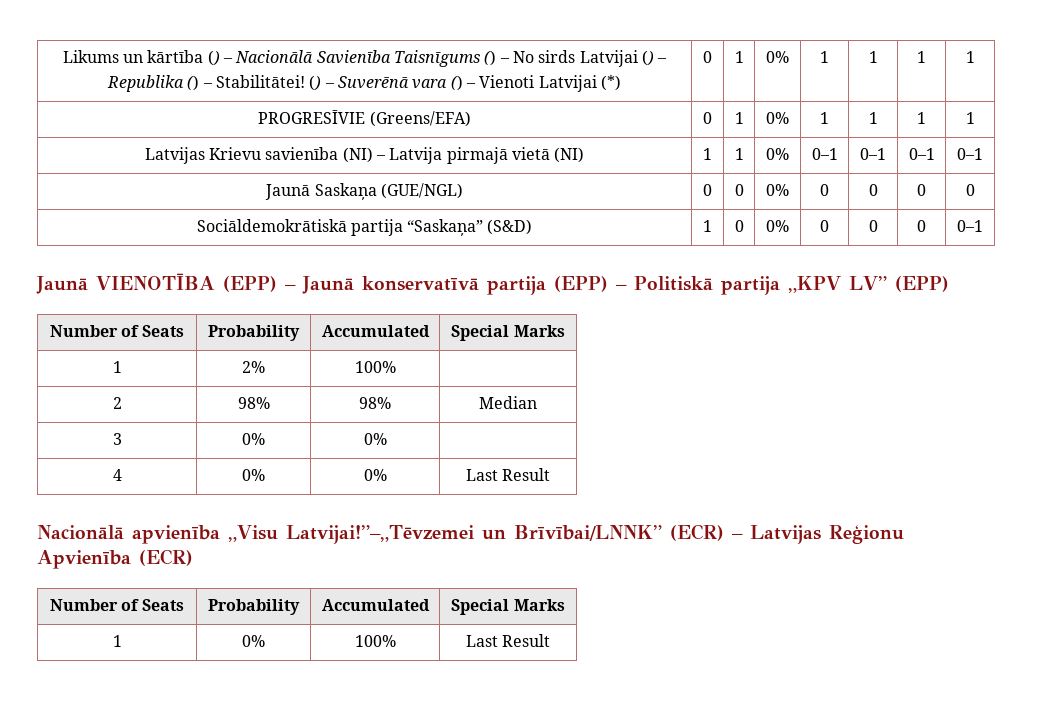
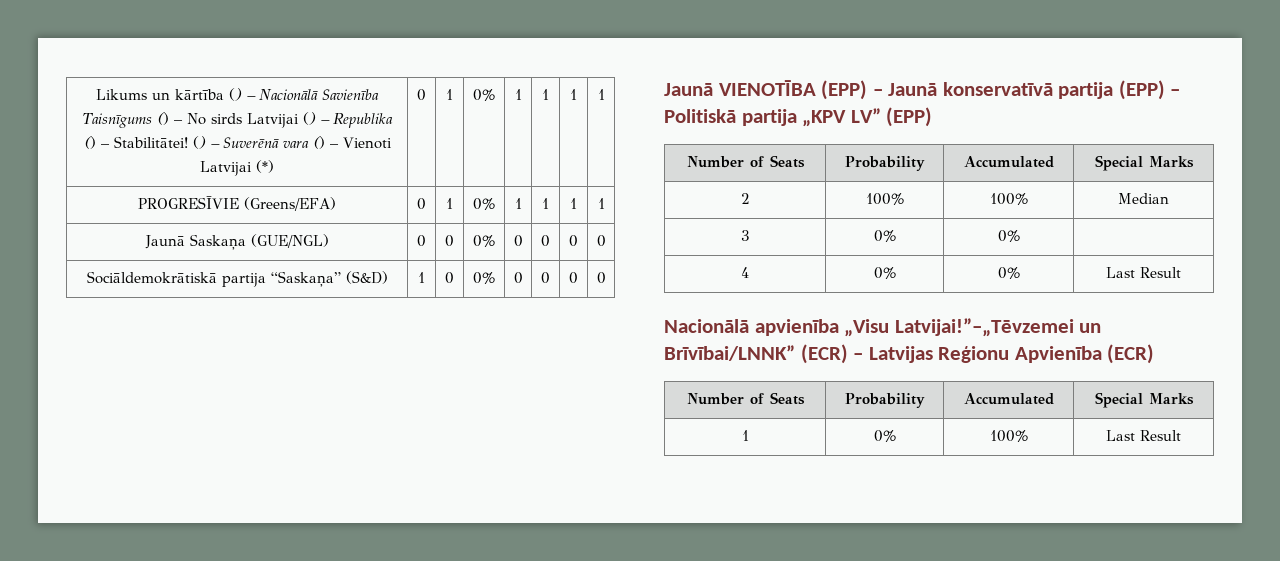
[144,147,585,164] [703,148,712,160] [734,148,744,160] [766,148,789,160] [811,148,838,160] [860,148,886,160] [908,148,935,160] [957,148,983,160] // Latvijas Krievu savienība (NI) – Latvija pirmajā vietā (NI) | 1 | 1 | 0% | 0–1 | 0–1 | 0–1 | 0–1 -> (605, 203) none
[957,220,983,232] 0–1 -> [596,272,606,284] 0
[112,361,122,373] [242,361,265,373] [354,361,396,373] [112,397,122,409] [237,397,270,409] [359,397,391,409] 1 | 2% | 100% | // 2 | 98% | 98% -> [740,193,750,204] [865,193,904,205] [989,193,1028,205] 2 | 100% | 100%

